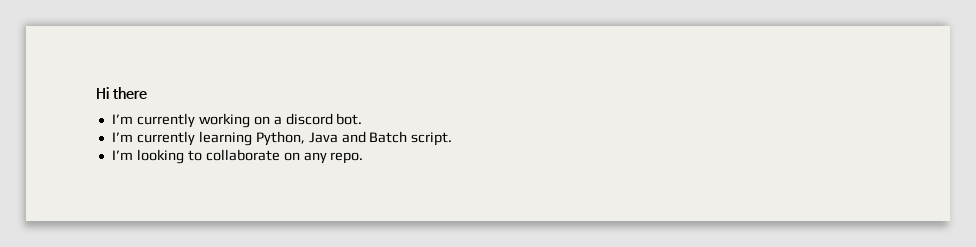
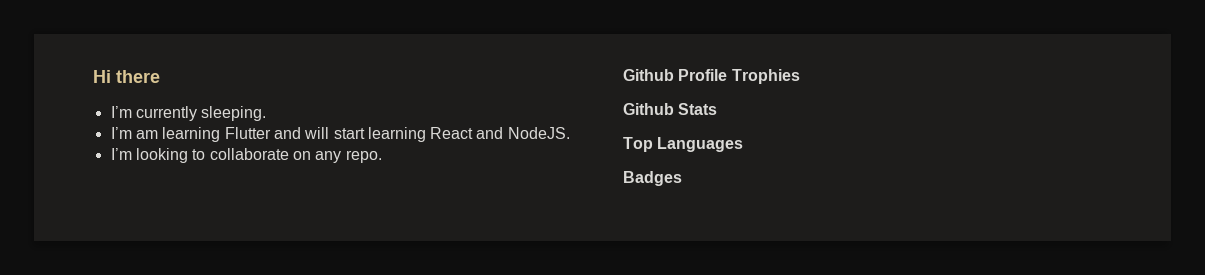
[198,113,363,128] [111,131,453,146] working on a discord bot. // I’m currently learning Python, Java and Batch script. -> [201,106,267,121] [110,127,570,142] sleeping. // I’m am learning Flutter and will start learning React and NodeJS.
(364, 158) none -> [623,69,800,84] [623,103,718,115] [623,137,744,152] [623,171,682,186] // Github Profile Trophies // Github Stats // Top Languages // Badges

